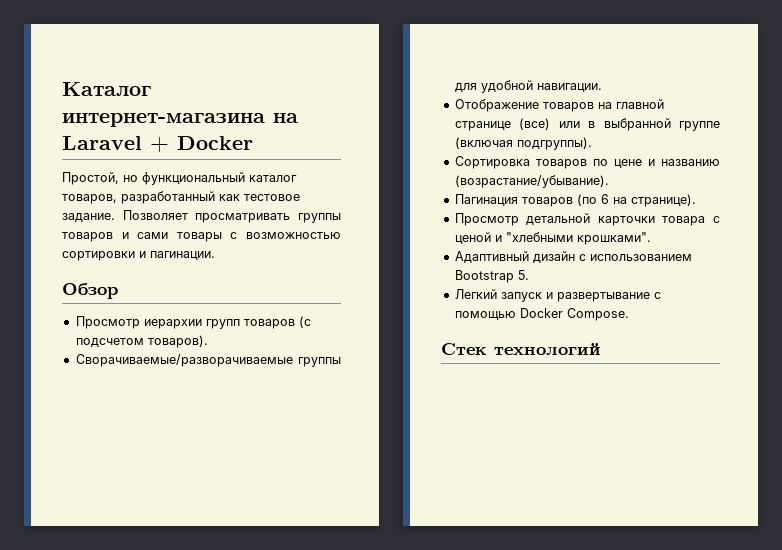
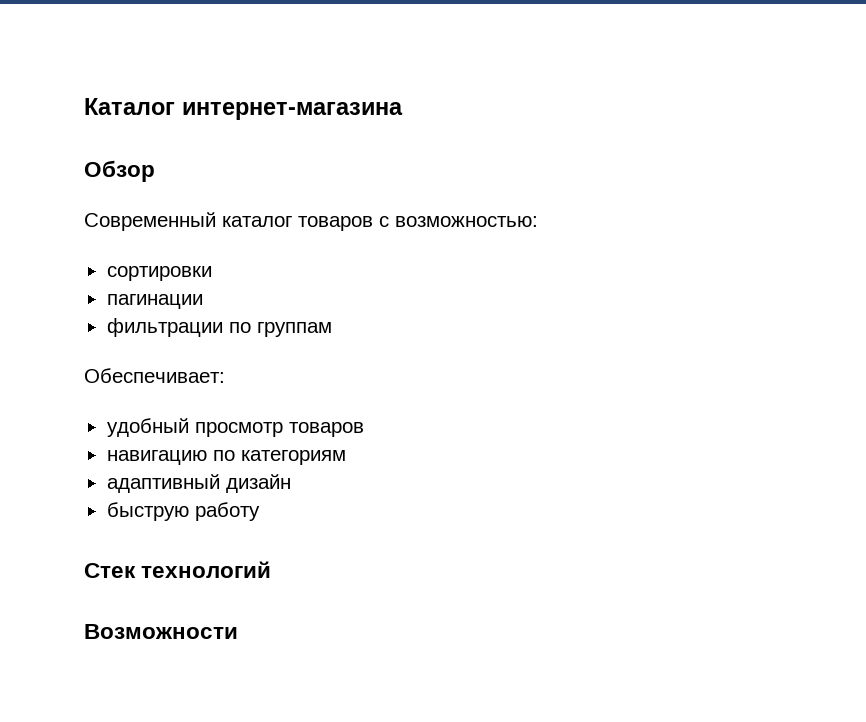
[273,113,298,123] [62,136,253,152] [62,172,297,185] [62,191,300,204] [62,210,341,223] [62,232,341,242] [62,251,215,261] [62,283,119,299] [75,316,311,329] [75,335,208,348] [75,354,341,367] [454,80,602,93] [454,99,664,112] [454,118,720,131] [454,137,592,150] [454,156,720,169] [454,175,609,188] [454,194,696,207] [454,213,720,226] [454,232,651,245] [454,251,692,263] [454,270,529,283] [454,289,661,302] [454,308,629,321] на Laravel + Docker // Простой, но функциональный каталог товаров, разработанный как тестовое задание. Позволяет просматривать группы товаров и сами товары с возможностью сортировки и пагинации. // Обзор // Просмотр иерархии групп товаров (с подсчетом товаров). // Сворачиваемые/разворачиваемые группы для удобной навигации. // Отображение товаров на главной странице (все) или в выбранной группе (включая подгруппы). // Сортировка товаров по цене и названию (возрастание/убывание). // Пагинация товаров (по 6 на странице). // Просмотр детальной карточки товара с ценой и "хлебными крошками". // Адаптивный дизайн с использованием Bootstrap 5. // Легкий запуск и развертывание с помощью Docker Compose. -> [84,160,155,182] [84,212,538,231] [106,266,212,281] [106,294,203,309] [106,318,332,337] [84,368,225,383] [106,418,364,437] [106,450,346,465] [106,474,291,493] [106,502,260,521] // Обзор // Современный каталог товаров с возможностью: // сортировки // пагинации // фильтрации по группам // Обеспечивает: // удобный просмотр товаров // навигацию по категориям // адаптивный дизайн // быструю работу
(601, 349) none -> [84,624,238,639] // Возможности

